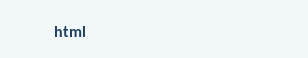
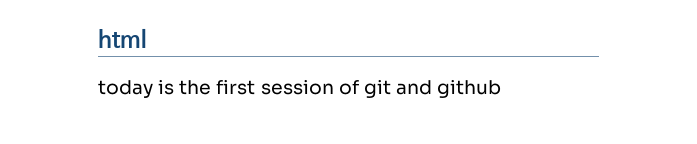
(86, 31) none -> [98,79,502,98] // today is the first session of git and github

